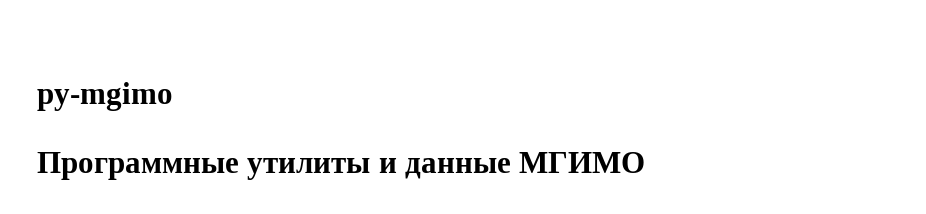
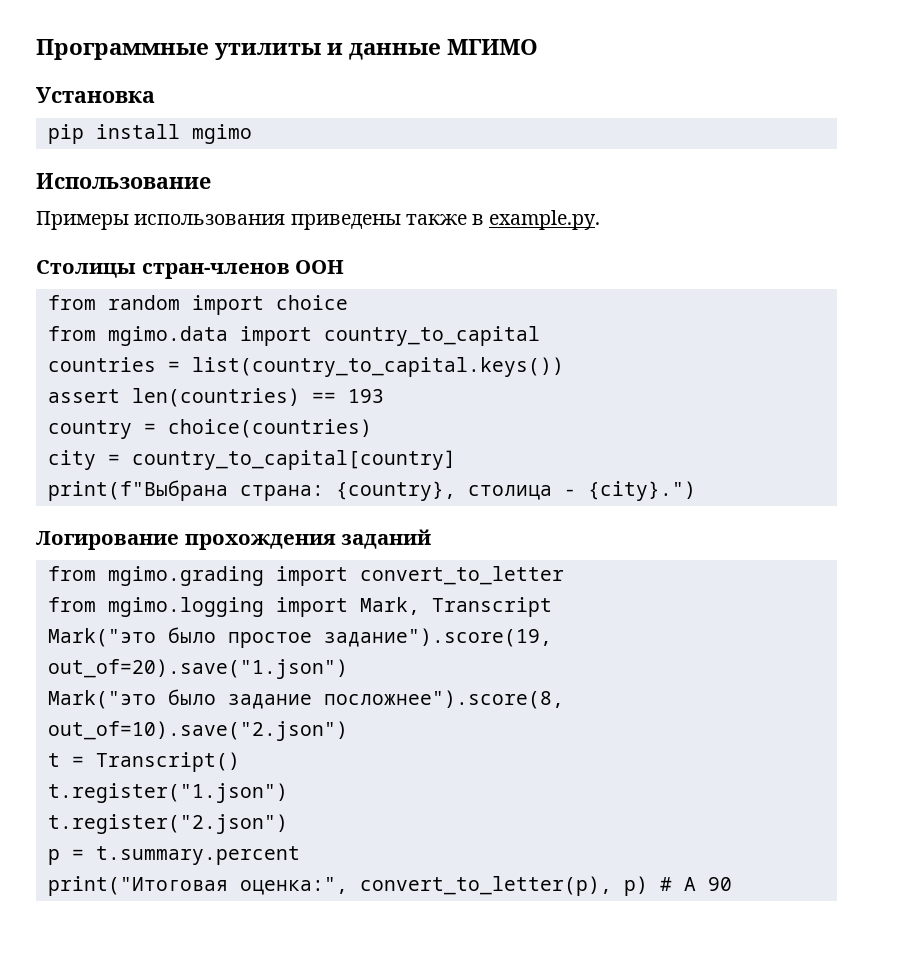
[37,82,173,111] py-mgimo // -> (36, 49) none
(646, 162) none -> [36,87,155,103] [47,124,252,144] [36,173,211,189] [36,210,601,230] [36,260,345,279] [47,295,348,315] [47,326,540,346] [47,357,564,377] [47,388,384,407] [47,419,372,439] [47,450,456,470] [47,480,696,501] [36,529,432,550] [47,566,564,586] [47,597,552,617] [47,627,552,648] [47,659,348,679] [47,689,564,709] [47,721,348,741] [47,752,240,772] [47,783,288,803] [47,814,288,834] [47,846,300,865] [47,876,732,896] // Установка // pip install mgimo // Использование // Примеры использования приведены также в example.py. // Столицы стран-членов ООН // from random import choice // from mgimo.data import country_to_capital // countries = list(country_to_capital.keys()) // assert len(countries) == 193 // country = choice(countries) // city = country_to_capital[country] // print(f"Выбрана страна: {country}, столица - {city}.") // Логирование прохождения заданий // from mgimo.grading import convert_to_letter // from mgimo.logging import Mark, Transcript // Mark("это было простое задание").score(19, out_of=20).save("1.json") // Mark("это было задание посложнее").score(8, out_of=10).save("2.json") // t = Transcript() // t.register("1.json") // t.register("2.json") // p = t.summary.percent // print("Итоговая оценка:", convert_to_letter(p), p) # A 90

